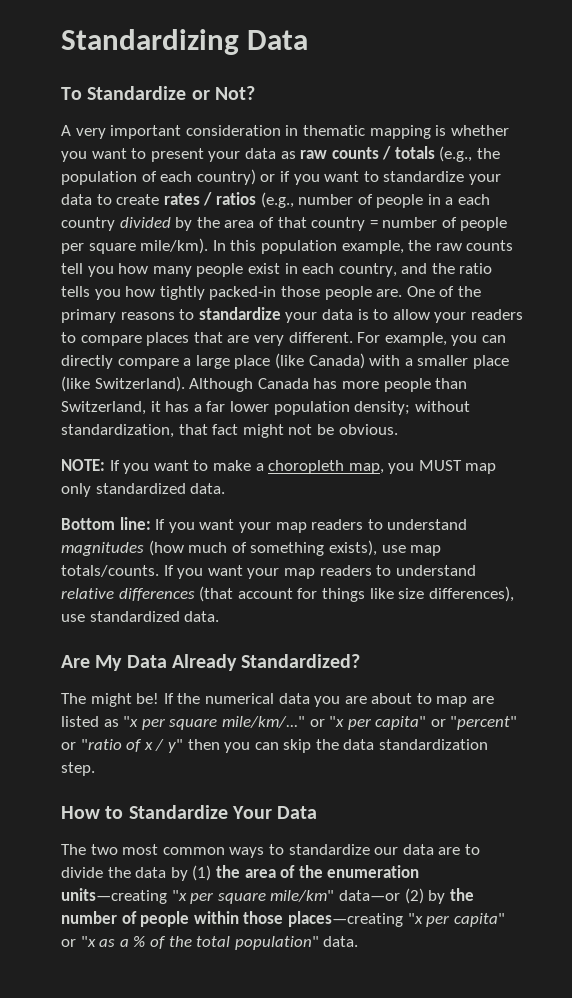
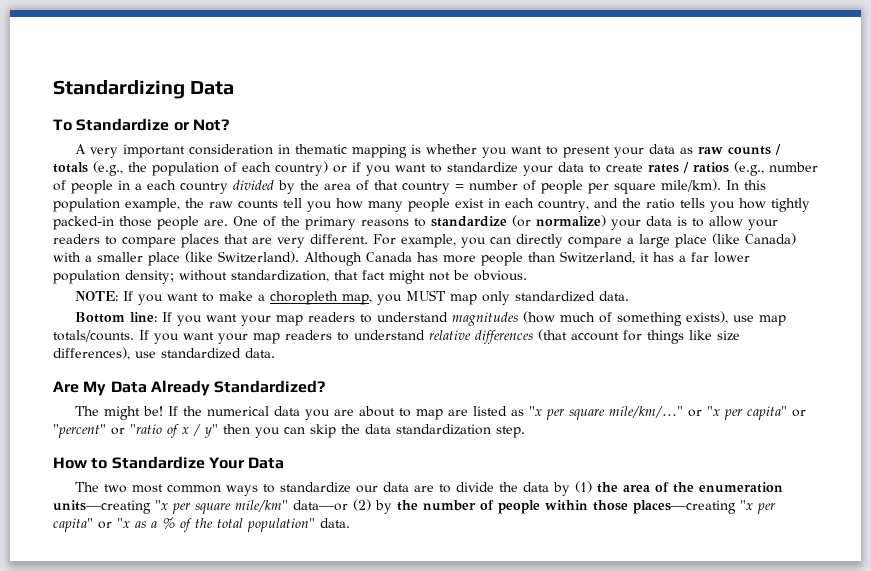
(281, 313) none -> [512,215,606,227] (or normalize)

